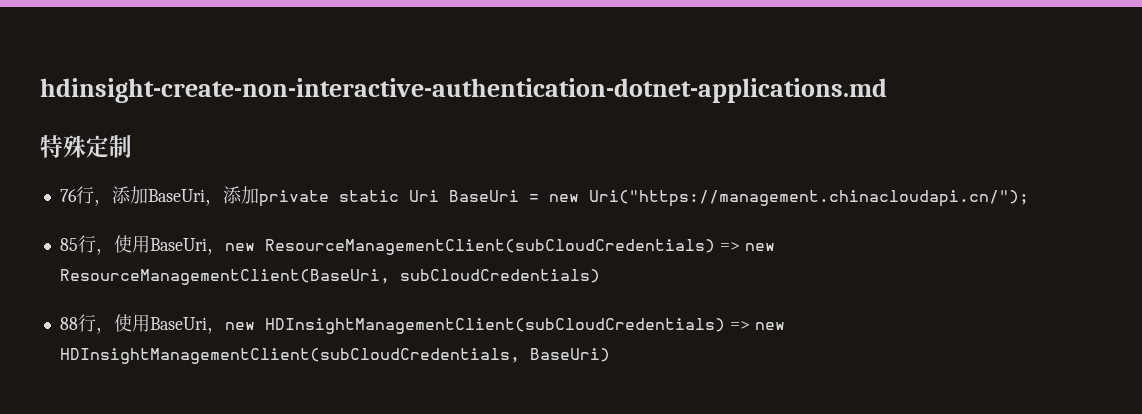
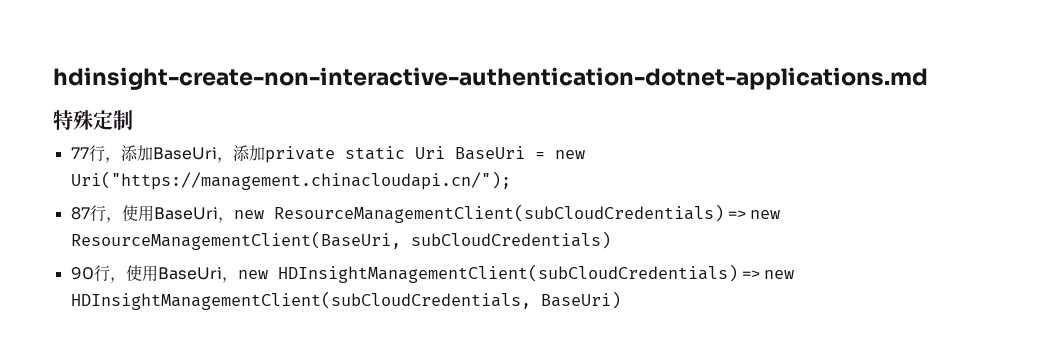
[59,189,77,202] 76 -> [70,147,89,159] 77
[59,238,78,251] 85 -> [70,207,90,220] 87
[59,317,78,330] 88 -> [70,267,94,280] 90

